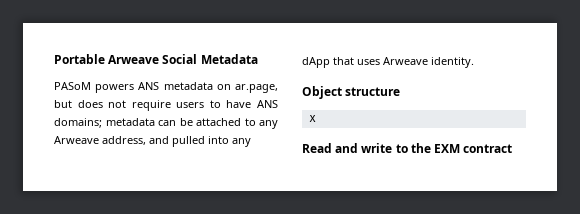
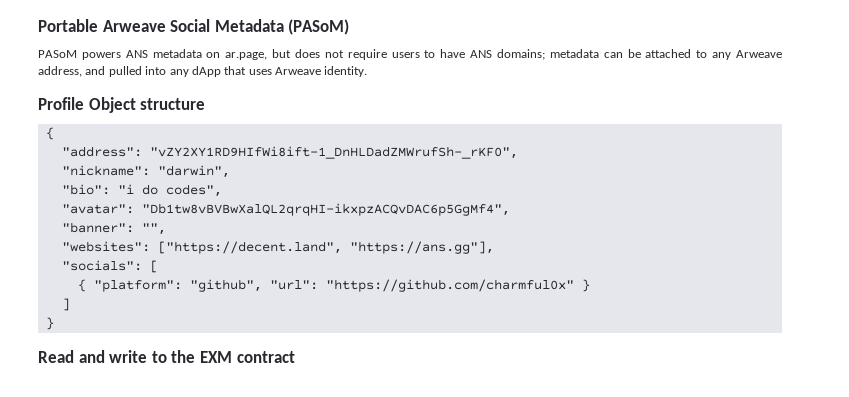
(258, 59) none -> [288,19,350,35] (PASoM)
(474, 62) none -> [38,97,84,110] Profile
[308,115,316,122] x -> [45,127,54,140] [61,146,518,159] [61,165,230,178] [61,184,222,197] [61,203,510,216] [61,222,166,235] [61,241,494,254] [61,260,158,273] [77,279,590,292] [61,298,70,311] [45,317,54,330] { // "address": "vZY2XY1RD9HIfWi8ift-1_DnHLDadZMWrufSh-_rKF0", // "nickname": "darwin", // "bio": "i do codes", // "avatar": "Db1tw8vBVBwXalQL2qrqHI-ikxpzACQvDAC6p5GgMf4", // "banner": "", // "websites": ["https://decent.land", "https://ans.gg"], // "socials": [ // { "platform": "github", "url": "https://github.com/charmful0x" } // ] // }

